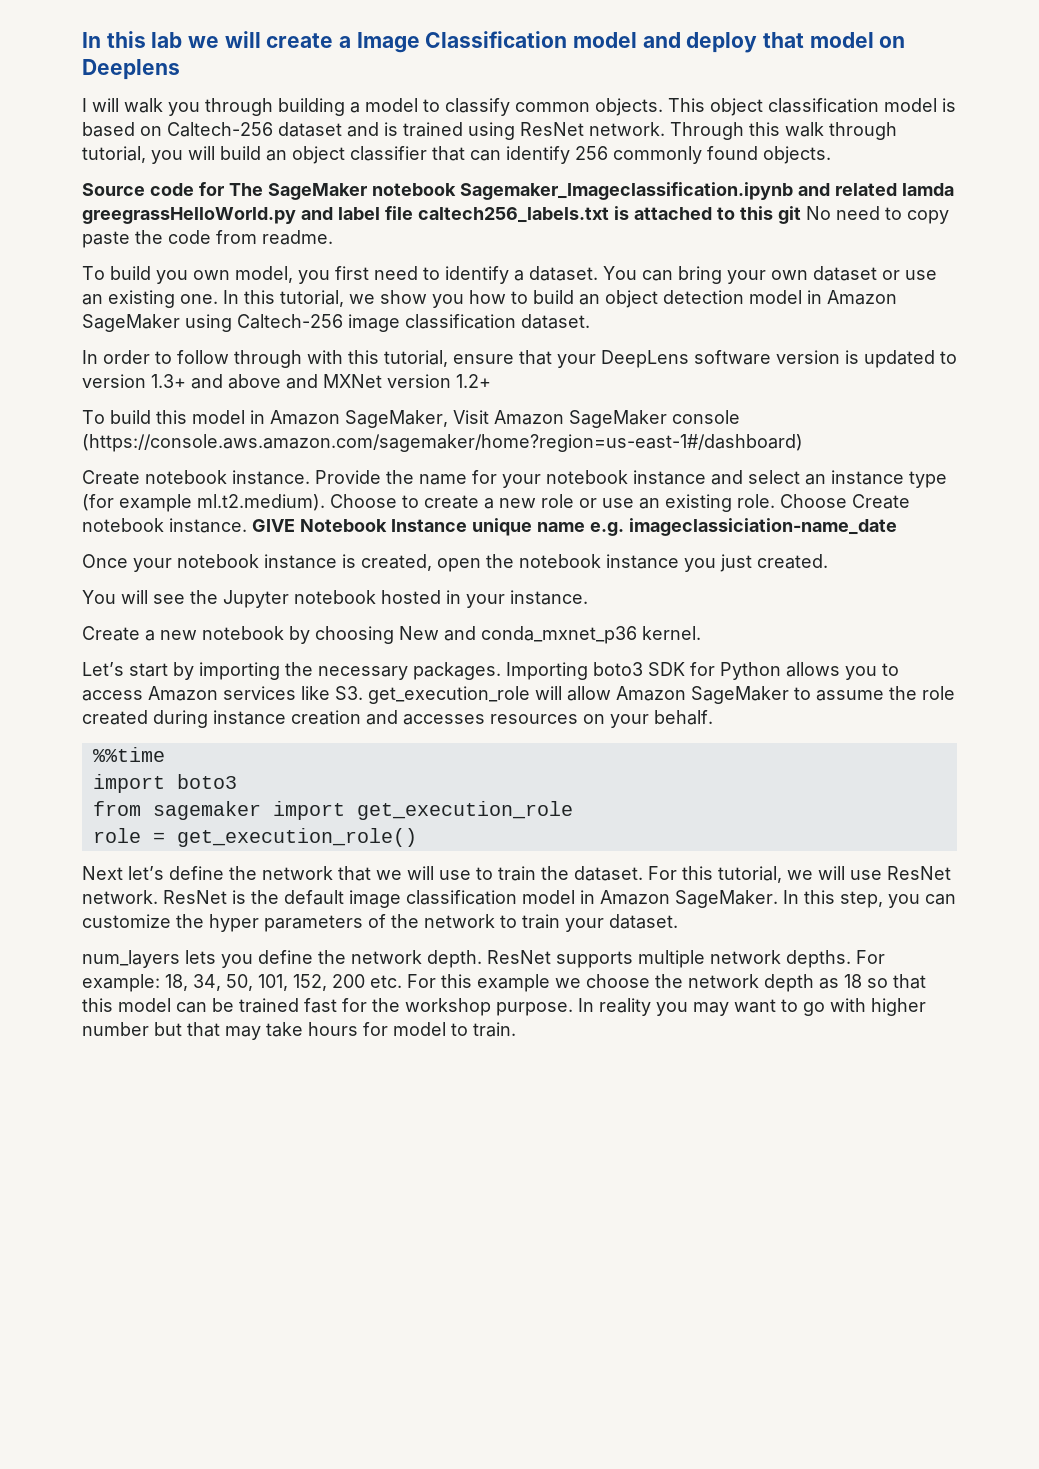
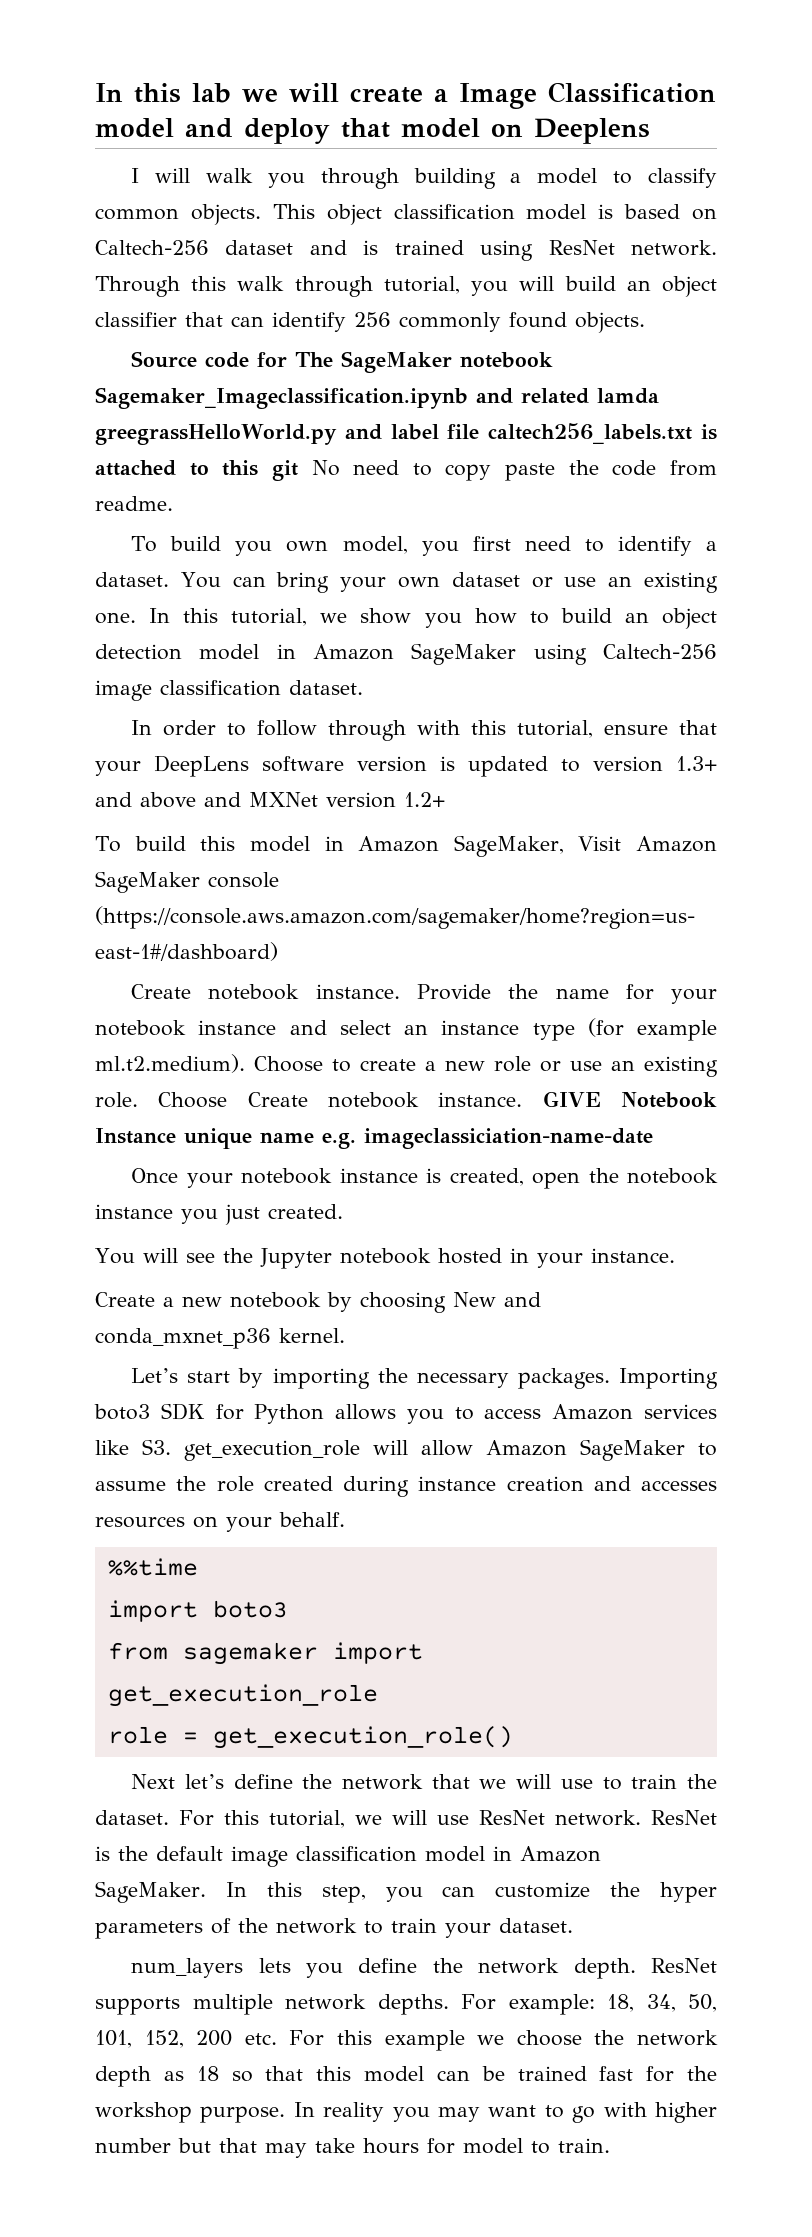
[629,518,897,536] imageclassiciation-name_date -> [364,1128,653,1149] imageclassiciation-name-date

